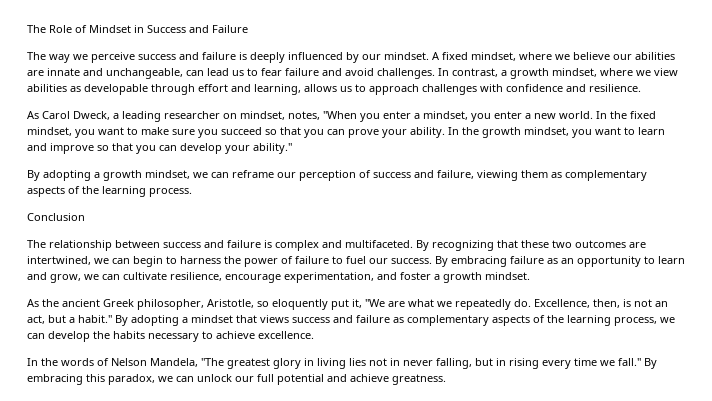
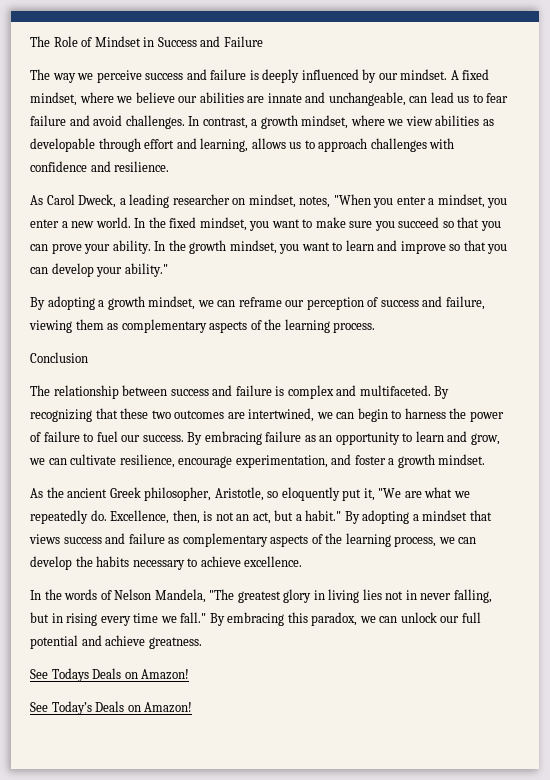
(446, 379) none -> [30,668,190,682] [30,701,193,715] // See Todays Deals on Amazon! // See Today’s Deals on Amazon!

